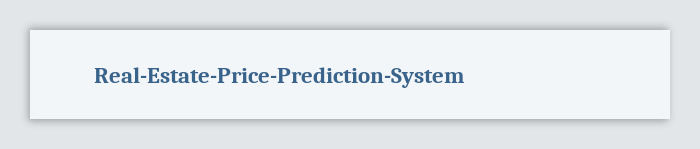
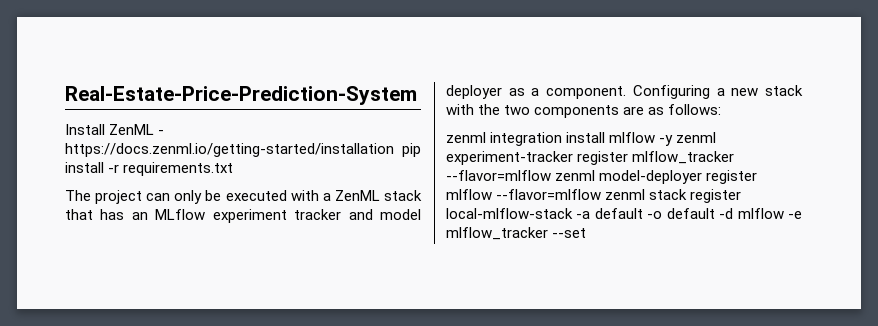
(465, 77) none -> [65,124,165,135] [65,143,421,157] [65,162,234,176] [65,190,422,204] [65,209,422,223] [446,85,803,99] [446,104,722,118] [446,132,717,146] [446,151,735,165] [446,170,758,184] [446,189,742,203] [446,208,802,219] [446,227,587,240] // Install ZenML - https://docs.zenml.io/getting-started/installation pip install -r requirements.txt // The project can only be executed with a ZenML stack that has an MLflow experiment tracker and model deployer as a component. Configuring a new stack with the two components are as follows: // zenml integration install mlflow -y zenml experiment-tracker register mlflow_tracker --flavor=mlflow zenml model-deployer register mlflow --flavor=mlflow zenml stack register local-mlflow-stack -a default -o default -d mlflow -e mlflow_tracker --set

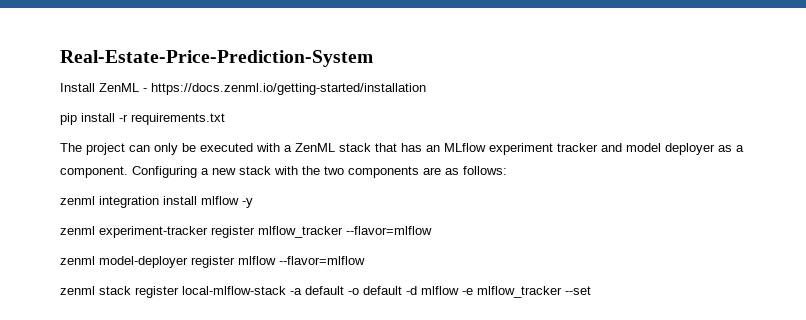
(394, 150) none -> (426, 89) //
(674, 140) none -> (253, 203) //
(551, 175) none -> (432, 230) //
(602, 194) none -> (365, 260) //

